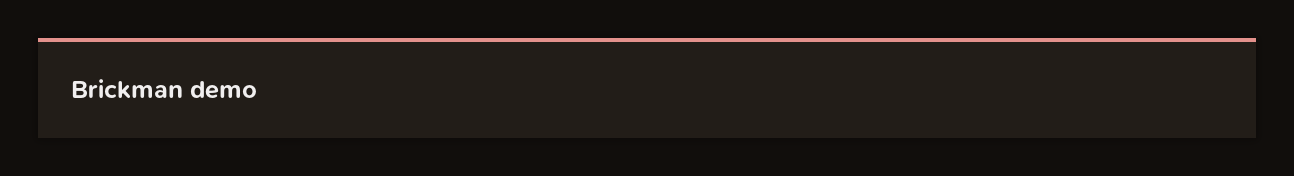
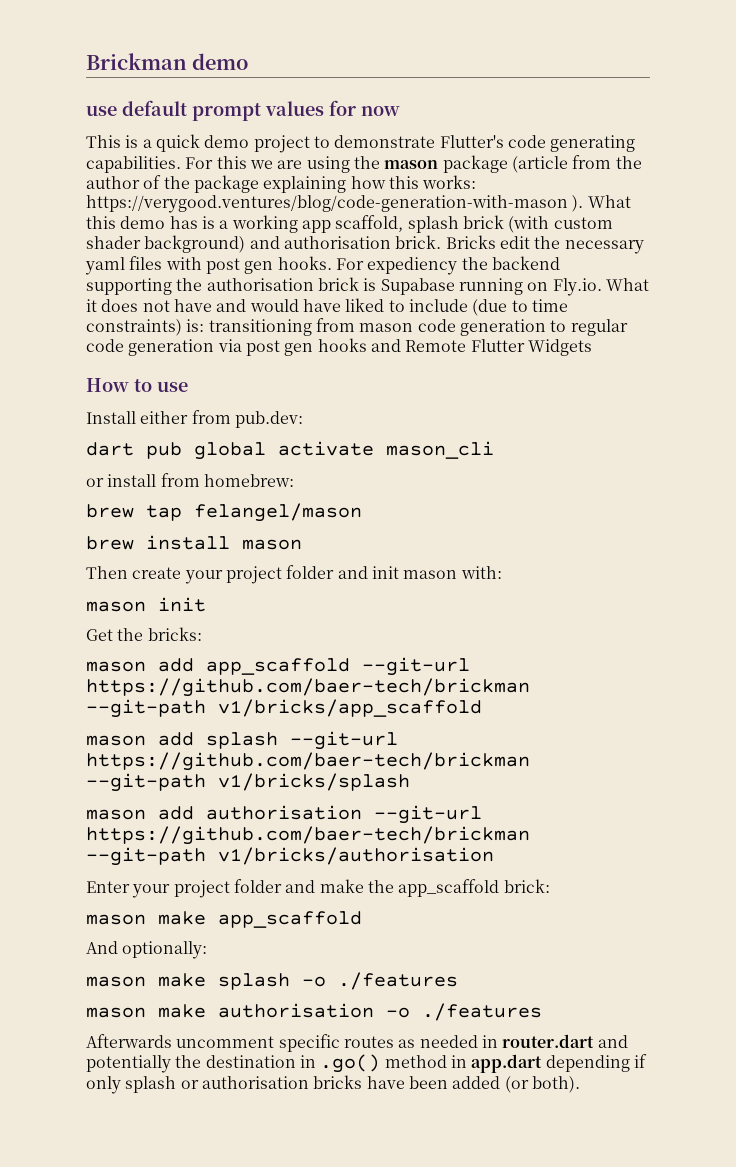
(257, 90) none -> [86,100,400,121] [86,134,636,153] [86,155,642,173] [86,175,477,193] [86,195,631,213] [86,215,613,233] [86,235,644,254] [85,256,560,275] [86,277,649,296] [86,298,568,316] [86,318,628,336] [86,338,592,356] [86,378,188,392] [86,410,303,428] [86,441,494,460] [86,473,294,487] [86,503,362,522] [86,535,302,550] [86,565,502,584] [86,597,206,612] [86,627,202,641] [86,657,470,676] [86,678,530,697] [86,699,482,718] [86,731,398,750] [86,752,530,771] [86,773,410,792] [86,805,482,824] [86,826,530,845] [86,847,494,866] [86,879,550,898] [86,911,362,928] [86,941,208,959] [86,972,458,990] [86,1003,542,1021] [86,1034,628,1052] [86,1054,647,1073] [86,1075,580,1094] // use default prompt values for now // This is a quick demo project to demonstrate Flutter's code generating capabilities. For this we are using the mason package (article from the author of the package explaining how this works: https://verygood.ventures/blog/code-generation-with-mason ). What this demo has is a working app scaffold, splash brick (with custom shader background) and authorisation brick. Bricks edit the necessary yaml files with post gen hooks. For expediency the backend supporting the authorisation brick is Supabase running on Fly.io. What it does not have and would have liked to include (due to time constraints) is: transitioning from mason code generation to regular code generation via post gen hooks and Remote Flutter Widgets // How to use // Install either from pub.dev: // dart pub global activate mason_cli // or install from homebrew: // brew tap felangel/mason // brew install mason // Then create your project folder and init mason with: // mason init // Get the bricks: // mason add app_scaffold --git-url https://github.com/baer-tech/brickman --git-path v1/bricks/app_scaffold // mason add splash --git-url https://github.com/baer-tech/brickman --git-path v1/bricks/splash // mason add authorisation --git-url https://github.com/baer-tech/brickman --git-path v1/bricks/authorisation // Enter your project folder and make the app_scaffold brick: // mason make app_scaffold // And optionally: // mason make splash -o ./features // mason make authorisation -o ./features // Afterwards uncomment specific routes as needed in router.dart and potentially the destination in .go() method in app.dart depending if only splash or authorisation bricks have been added (or both).

